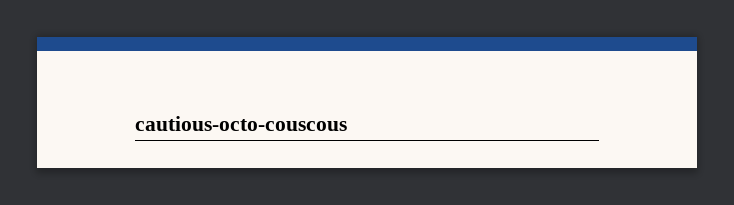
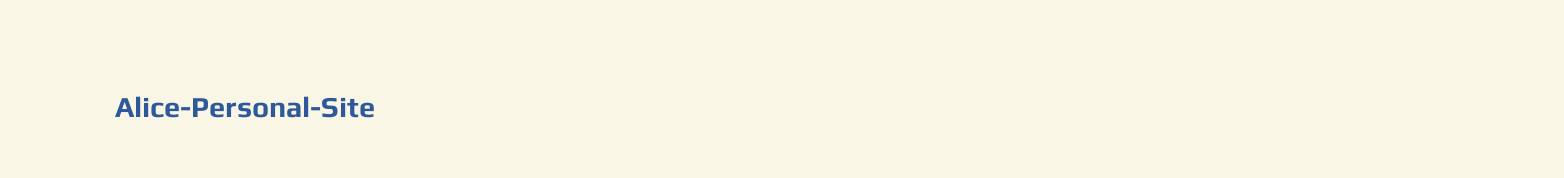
[135,116,347,131] cautious-octo-couscous -> [115,96,375,118] Alice-Personal-Site

